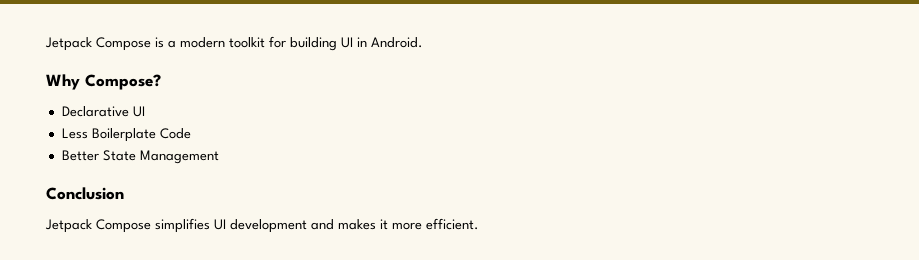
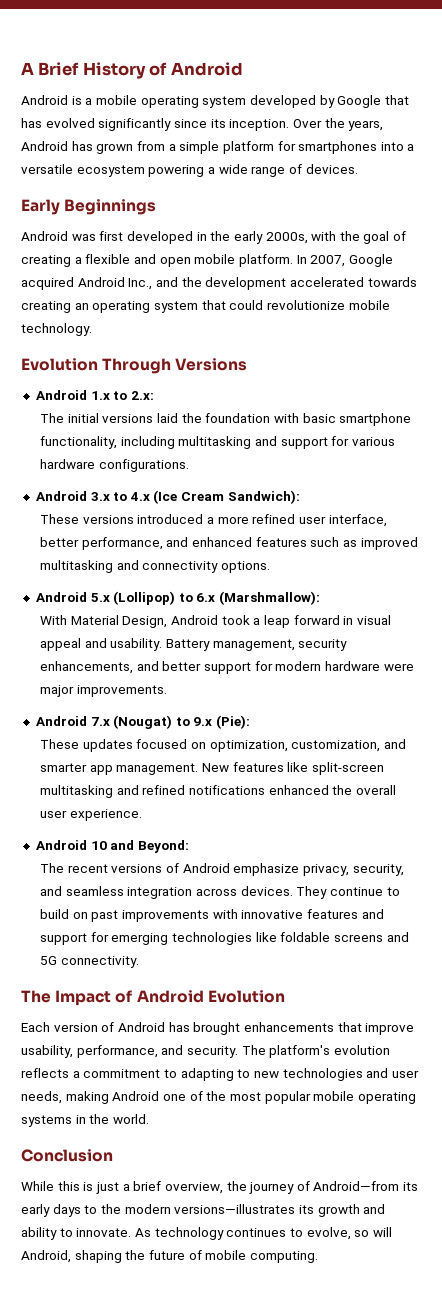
[45,36,423,51] [46,74,161,90] [61,106,145,117] [61,128,191,142] [61,150,219,164] [46,187,124,200] [45,218,479,233] Jetpack Compose is a modern toolkit for building UI in Android. // Why Compose? // Declarative UI // Less Boilerplate Code // Better State Management // Conclusion // Jetpack Compose simplifies UI development and makes it more efficient. -> [21,62,243,79] [21,95,409,108] [21,118,384,131] [21,141,415,154] [21,164,358,177] [21,199,157,215] [21,231,407,244] [21,254,393,267] [21,277,417,290] [21,300,390,313] [21,323,92,336] [21,358,248,374] [35,390,154,400] [40,413,412,426] [40,436,395,449] [40,459,189,472] [35,490,300,504] [40,514,387,527] [40,537,418,550] [40,560,270,573] [35,591,321,605] [40,615,391,628] [40,638,348,651] [40,661,414,674] [40,685,167,697] [35,715,251,729] [40,739,406,752] [40,762,384,775] [40,785,396,798] [40,809,142,821] [35,840,189,853] [40,863,404,876] [40,886,400,899] [40,909,384,922] [40,932,409,945] [40,956,139,968] [21,990,285,1006] [21,1022,415,1035] [21,1045,390,1058] [21,1068,419,1081] [21,1091,416,1104] [21,1114,149,1127] [21,1149,113,1162] [21,1181,419,1194] [21,1204,386,1217] [21,1227,392,1240] [21,1250,318,1263] A Brief History of Android // Android is a mobile operating system developed by Google that has evolved significantly since its inception. Over the years, Android has grown from a simple platform for smartphones into a versatile ecosystem powering a wide range of devices. // Early Beginnings // Android was first developed in the early 2000s, with the goal of creating a flexible and open mobile platform. In 2007, Google acquired Android Inc., and the development accelerated towards creating an operating system that could revolutionize mobile technology. // Evolution Through Versions // Android 1.x to 2.x: // The initial versions laid the foundation with basic smartphone functionality, including multitasking and support for various hardware configurations. // Android 3.x to 4.x (Ice Cream Sandwich): // These versions introduced a more refined user interface, better performance, and enhanced features such as improved multitasking and connectivity options. // Android 5.x (Lollipop) to 6.x (Marshmallow): // With Material Design, Android took a leap forward in visual appeal and usability. Battery management, security enhancements, and better support for modern hardware were major improvements. // Android 7.x (Nougat) to 9.x (Pie): // These updates focused on optimization, customization, and smarter app management. New features like split-screen multitasking and refined notifications enhanced the overall user experience. // Android 10 and Beyond: // The recent versions of Android emphasize privacy, security, and seamless integration across devices. They continue to build on past improvements with innovative features and support for emerging technologies like foldable screens and 5G connectivity. // The Impact of Android Evolution // Each version of Android has brought enhancements that improve usability, performance, and security. The platform's evolution reflects a commitment to adapting to new technologies and user needs, making Android one of the most popular mobile operating systems in the world. // Conclusion // While this is just a brief overview, the journey of Android—from its early days to the modern versions—illustrates its growth and ability to innovate. As technology continues to evolve, so will Android, shaping the future of mobile computing.

